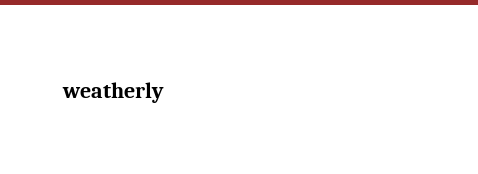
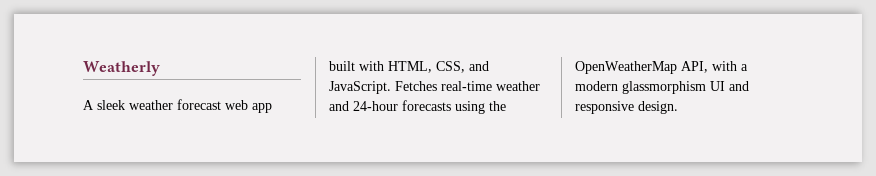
[62,82,164,103] weatherly -> [83,61,160,76] [83,99,272,113] [329,61,489,73] [329,81,540,94] [329,100,506,114] [575,61,748,74] [575,81,749,94] [575,101,678,114] Weatherly // A sleek weather forecast web app built with HTML, CSS, and JavaScript. Fetches real-time weather and 24-hour forecasts using the OpenWeatherMap API, with a modern glassmorphism UI and responsive design.

